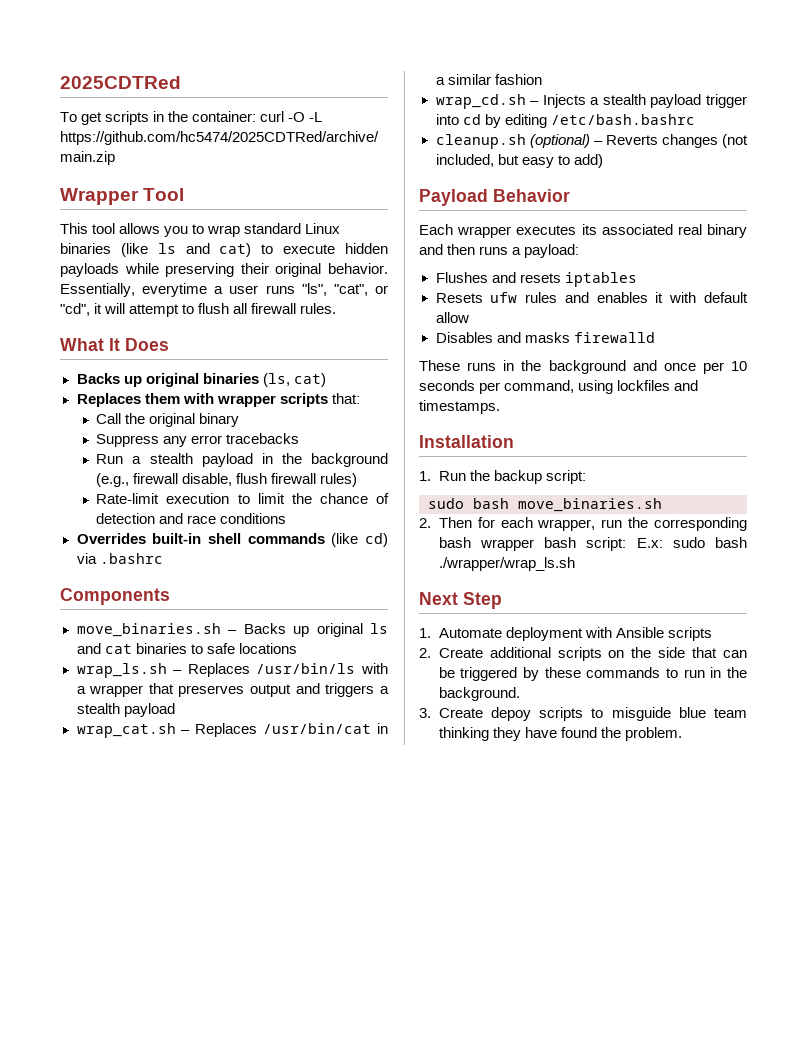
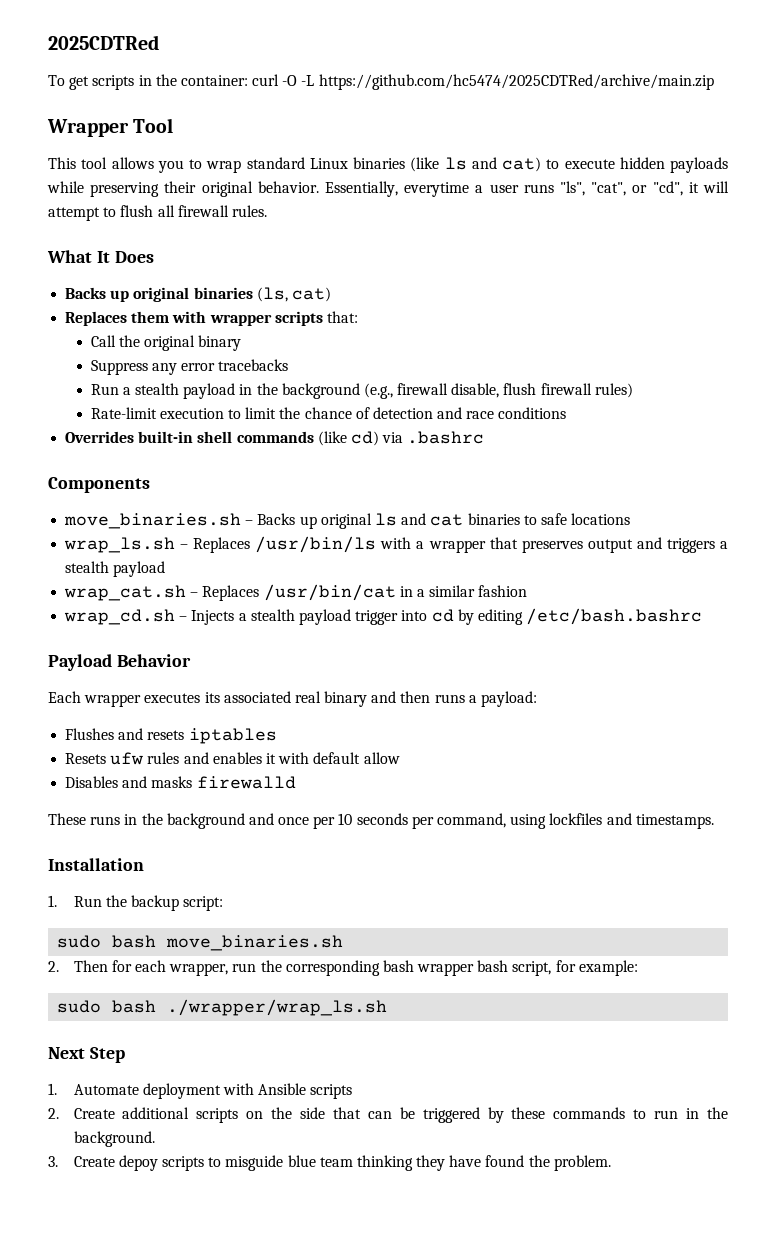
[435,134,748,149] [435,154,603,168] // cleanup.sh (optional) – Reverts changes (not included, but easy to add) -> (703, 616) none
[586,537,663,551] script: E.x: -> [512,960,638,976] script, for example: //

